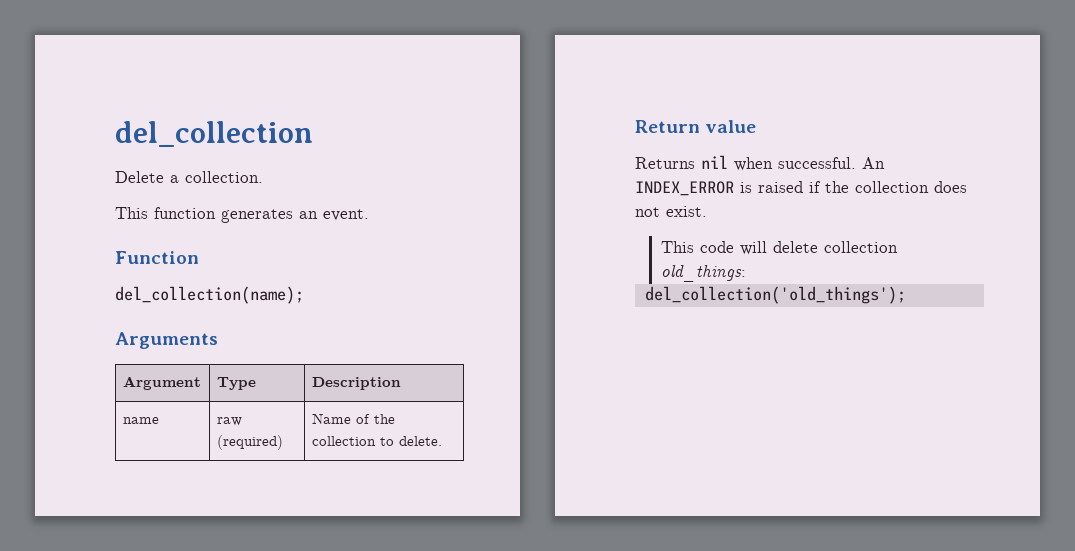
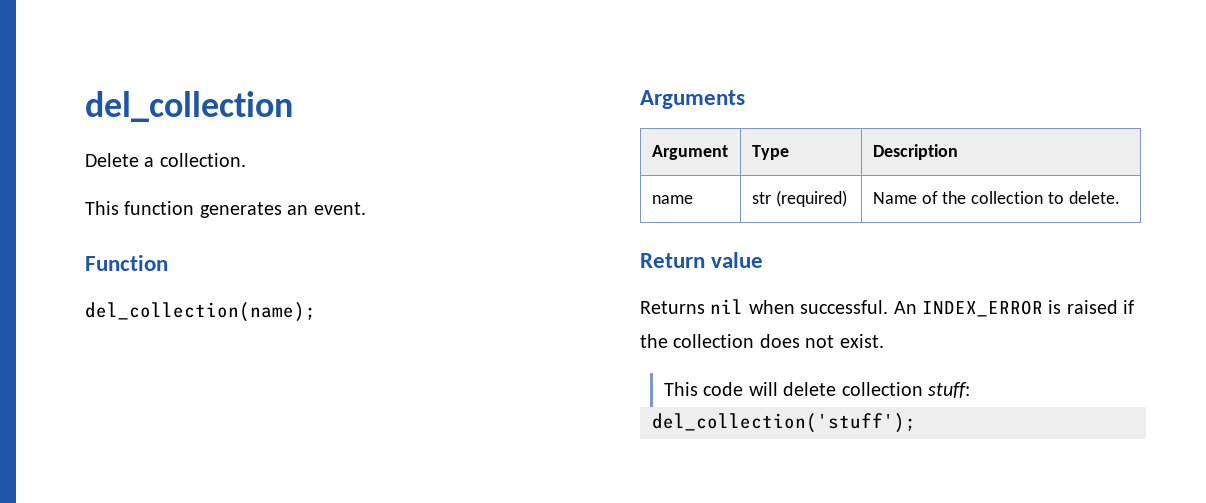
[216,417,242,426] raw -> [751,192,771,204] str
[660,265,746,282] [644,286,906,304] old_things: // del_collection('old_things'); -> [927,382,970,398] [652,413,916,433] stuff: // del_collection('stuff');

